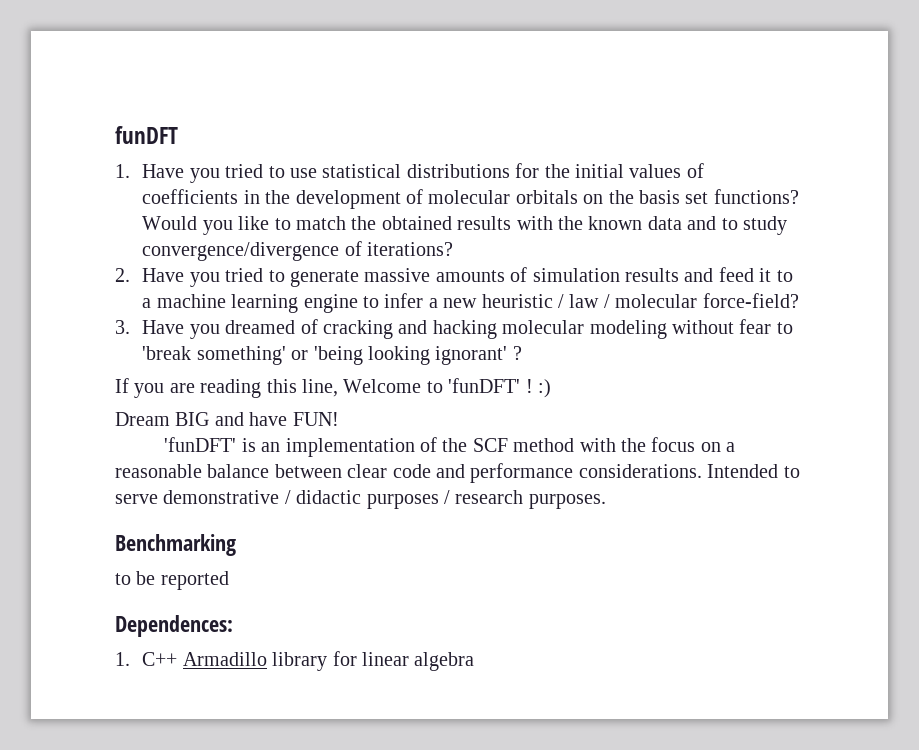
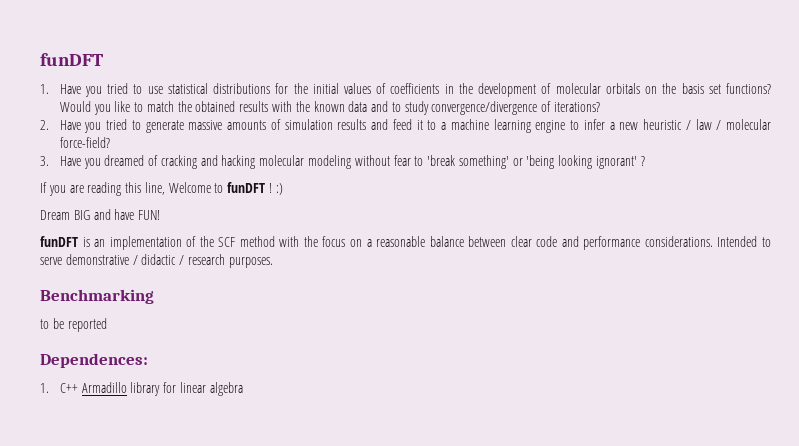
[448,378,521,393] 'funDFT' -> [227,182,266,193] funDFT
[164,437,237,452] 'funDFT' -> [40,236,78,247] funDFT
[366,494,439,509] purposes -> (177, 259) none

